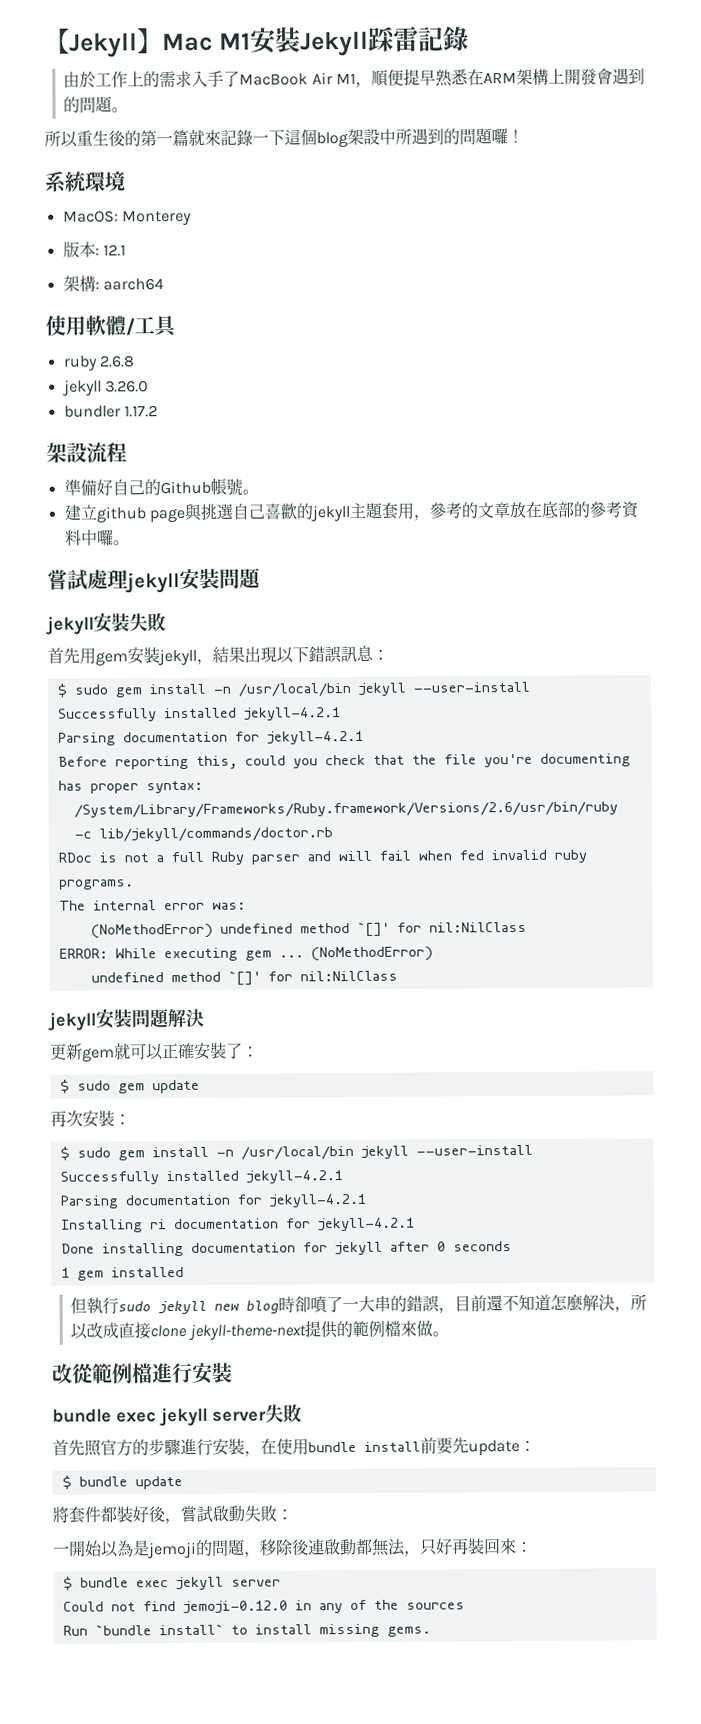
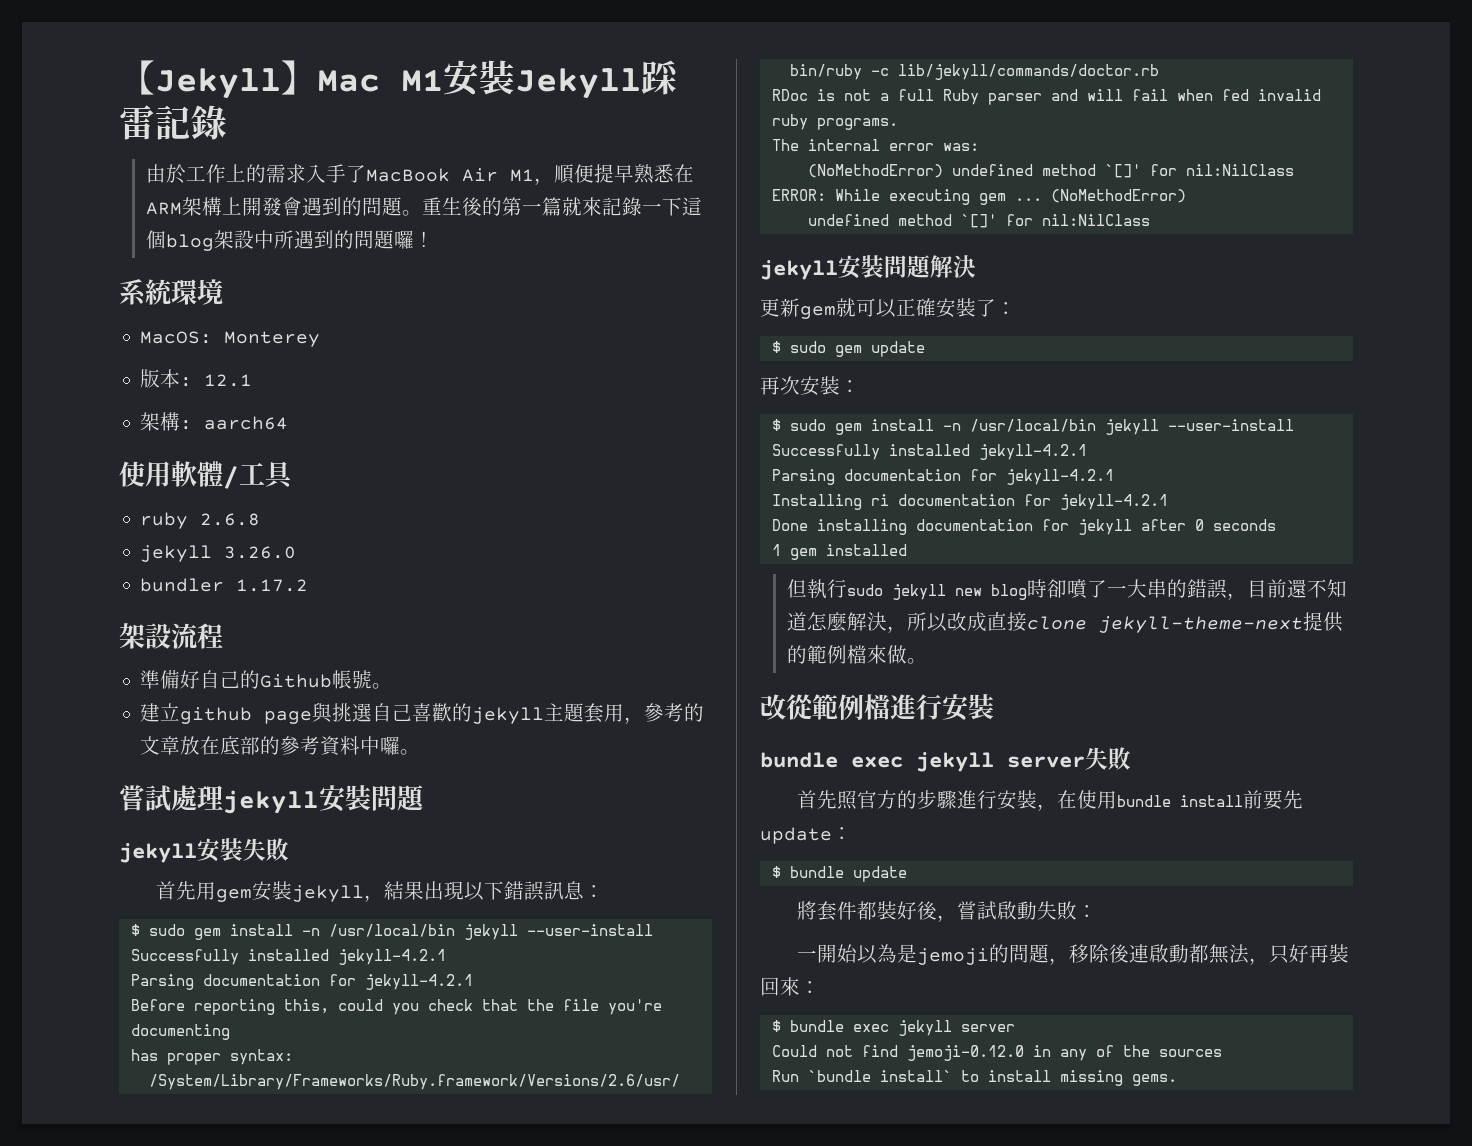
[44,130,78,148] // 所以 -> (422, 213) none

